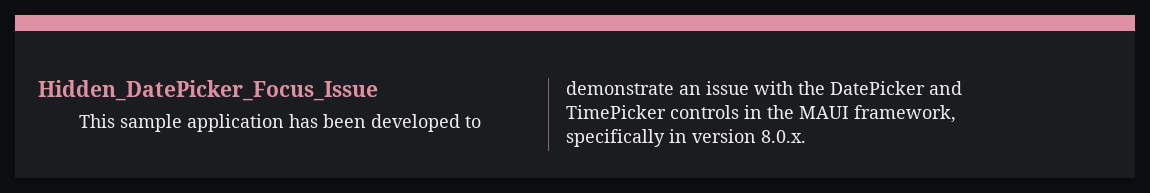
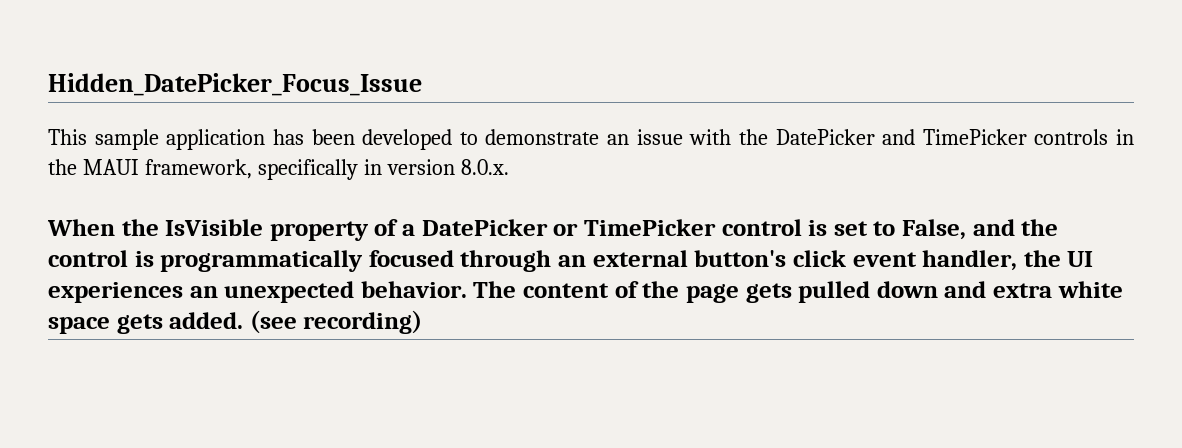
(806, 136) none -> [47,219,1059,241] [48,250,1094,272] [48,281,1123,303] [48,310,423,334] // When the IsVisible property of a DatePicker or TimePicker control is set to False, and the control is programmatically focused through an external button's click event handler, the UI experiences an unexpected behavior. The content of the page gets pulled down and extra white space gets added. (see recording)

